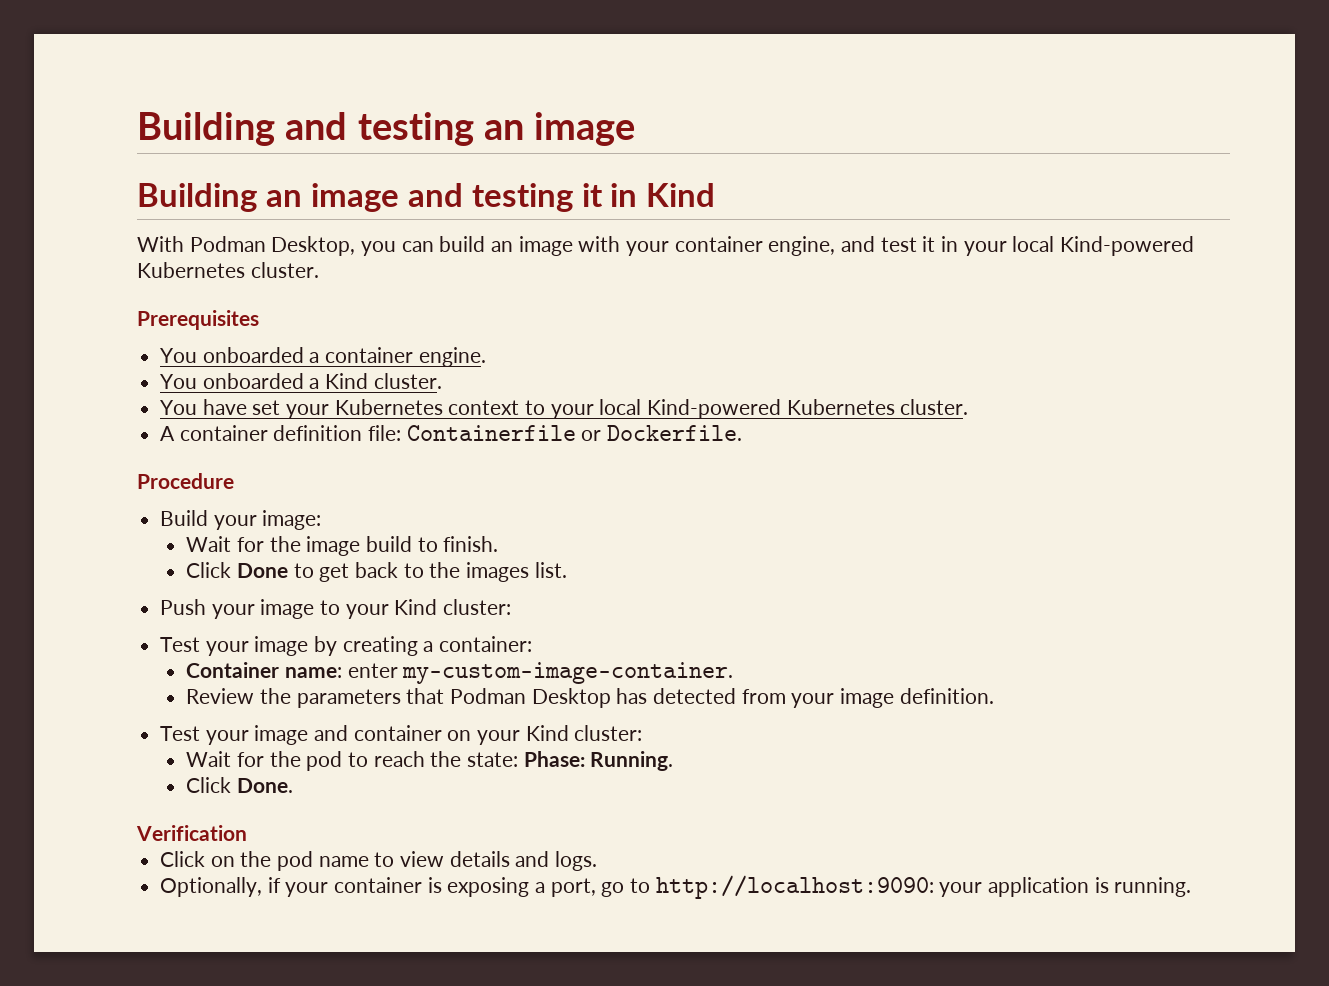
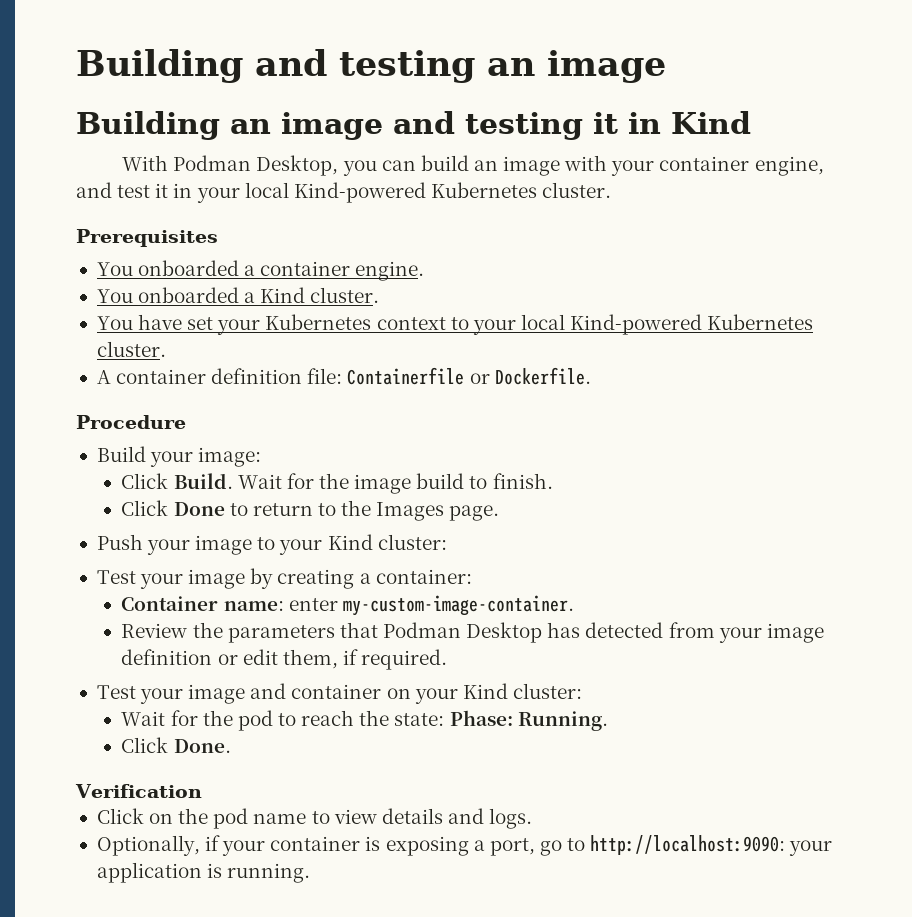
(322, 520) none -> [121,473,233,489] Click Build.
[319,562,567,582] get back to the images list. -> [252,500,500,521] return to the Images page.
[899,688,994,704] definition. -> [121,649,448,670] definition or edit them, if required.

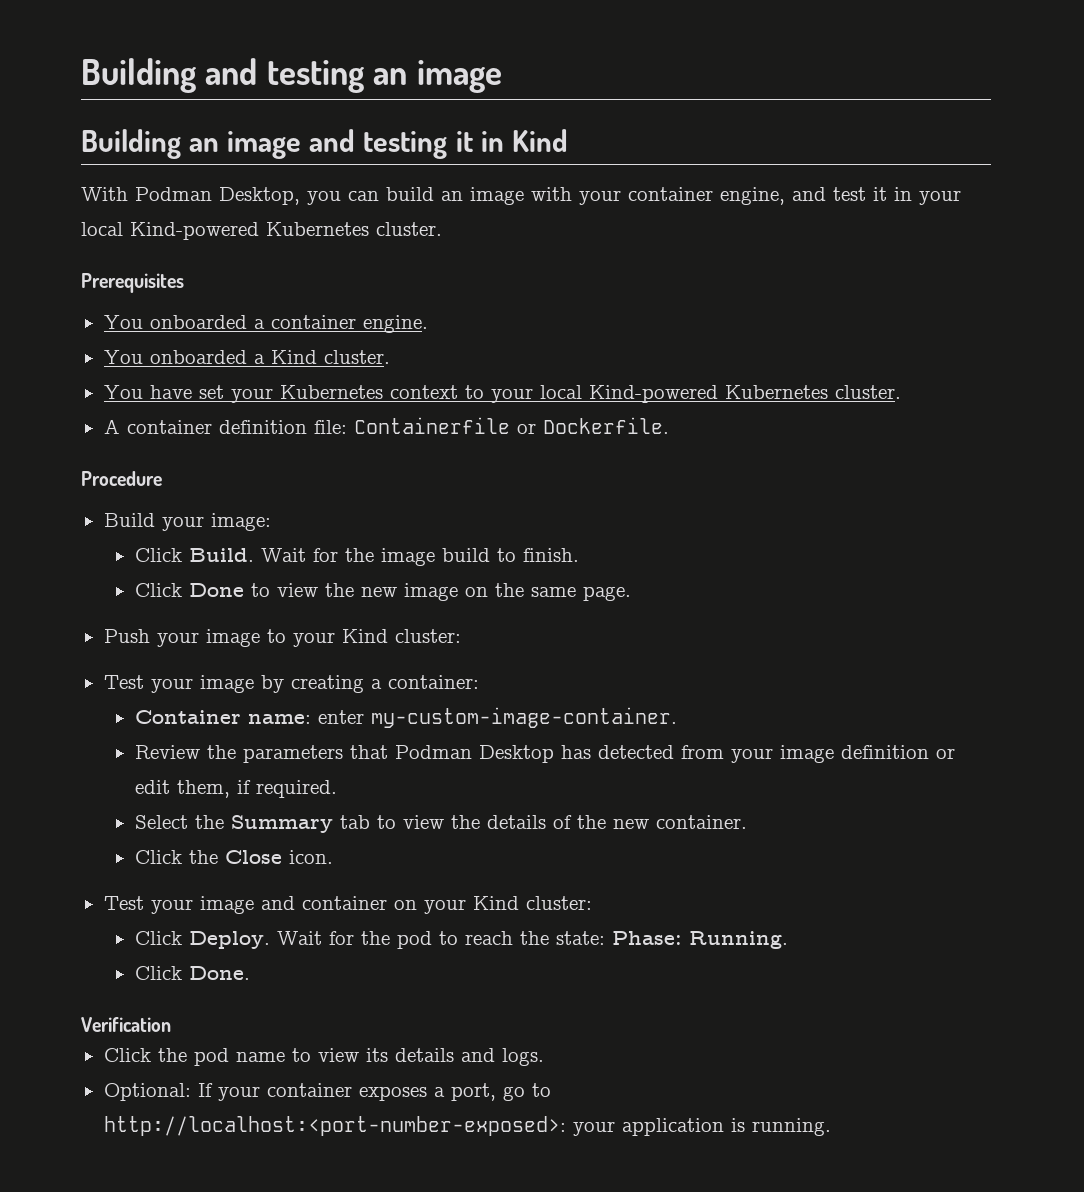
[252,500,445,521] return to the Images -> [276,583,576,601] view the new image on the same
(448, 659) none -> [134,815,747,833] [134,850,333,864] // Select the Summary tab to view the details of the new container. // Click the Close icon.
(582, 691) none -> [134,931,270,949] Click Deploy.
[149,813,174,824] on -> (151, 1055) none
(377, 816) none -> [365,1048,388,1062] its
[96,835,469,856] Optionally, if your container is exposing -> [103,1083,427,1101] Optional: If your container exposes
[590,835,786,855] http://localhost:9090: -> [103,1116,566,1136] http://localhost:<port-number-exposed>:

